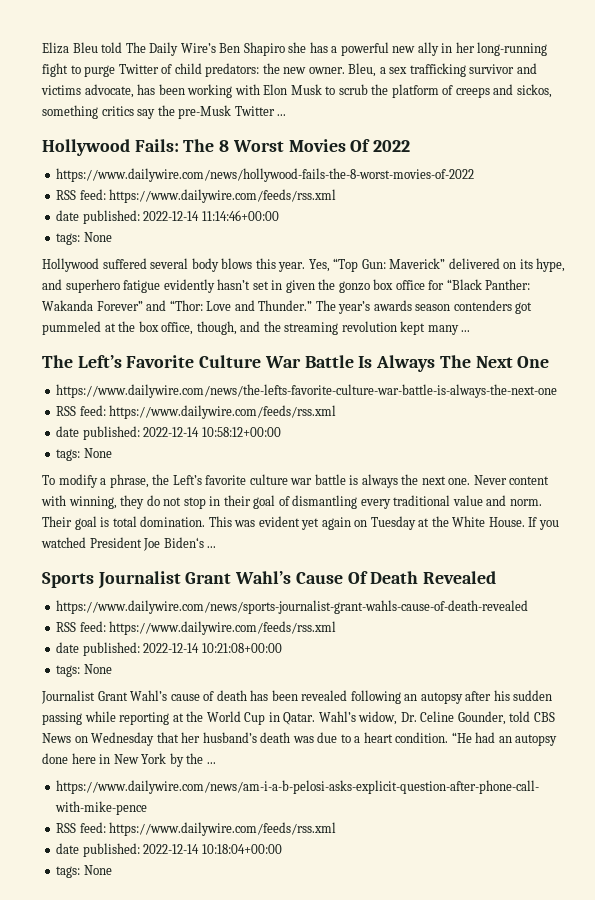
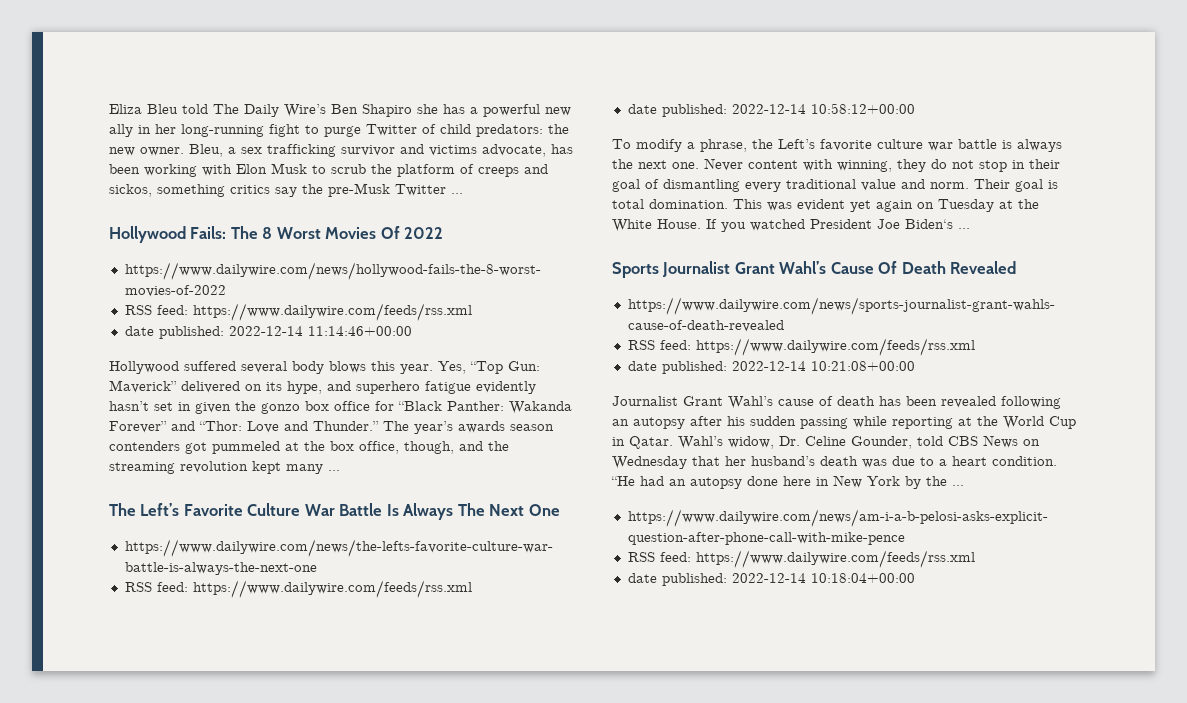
[56,232,112,245] // tags: None -> (412, 331) none
[56,448,112,461] // tags: None -> (915, 108) none
[56,664,112,677] // tags: None -> (915, 366) none
[56,865,112,878] // tags: None -> (915, 578) none

